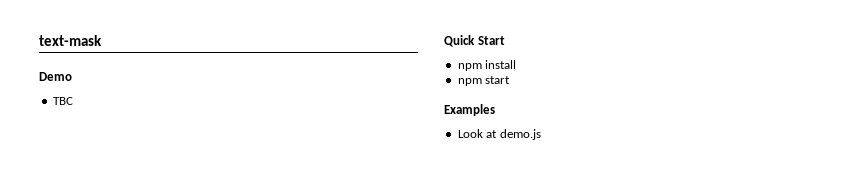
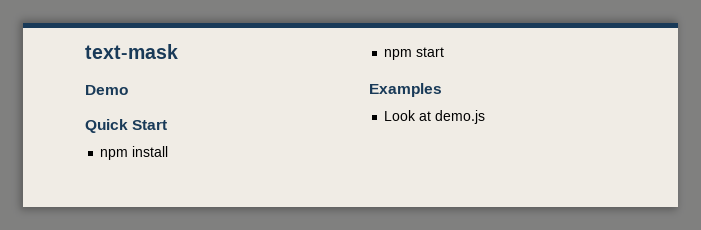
[52,97,73,105] // TBC -> (128, 90) none

